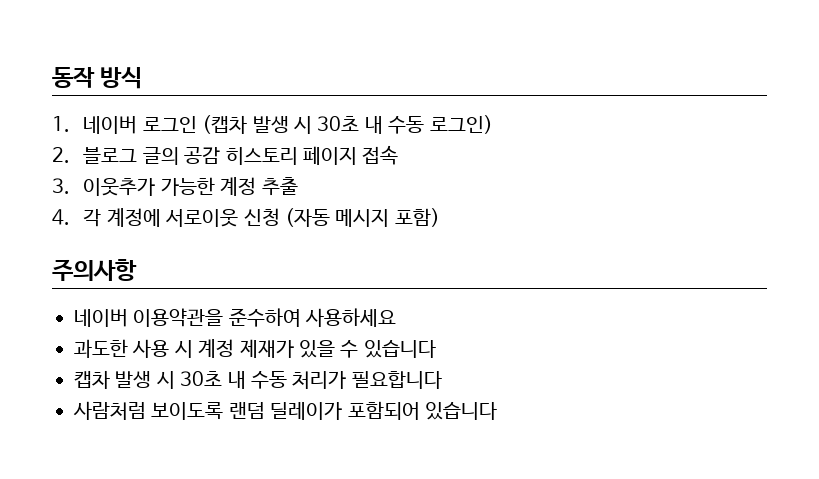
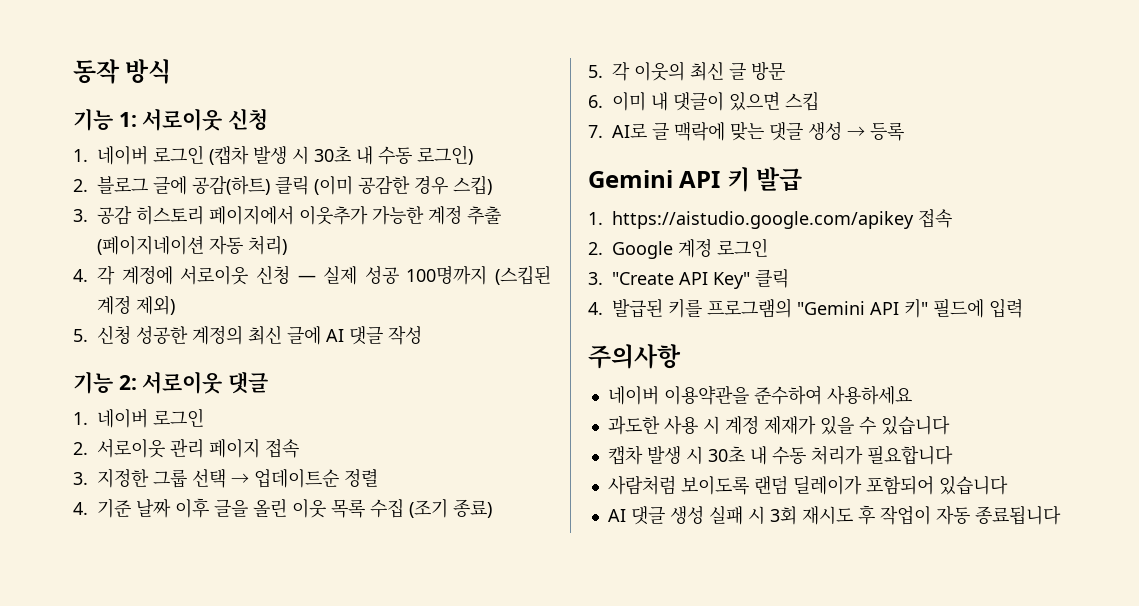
(143, 78) none -> [73,108,269,131] // 기능 1: 서로이웃 신청
[142,145,399,165] [52,178,70,194] 글의 공감 히스토리 페이지 접속 // 3. -> [153,176,492,195] [73,205,294,225] 글에 공감(하트) 클릭 (이미 공감한 경우 스킵) // 3. 공감 히스토리 페이지에서
(298, 186) none -> [97,235,287,255] (페이지네이션 자동 처리)
[284,208,440,227] (자동 메시지 포함) -> [297,265,551,285] [97,295,175,315] [73,325,422,345] [73,371,269,394] [73,408,204,428] [73,438,299,458] [73,468,378,488] [73,498,492,518] [588,61,785,81] [588,92,819,111] [588,121,904,141] [588,167,803,192] [588,209,952,229] [588,238,768,259] [588,269,789,289] [588,298,1023,318] — 실제 성공 100명까지 (스킵된 계정 제외) // 5. 신청 성공한 계정의 최신 글에 AI 댓글 작성 // 기능 2: 서로이웃 댓글 // 1. 네이버 로그인 // 2. 서로이웃 관리 페이지 접속 // 3. 지정한 그룹 선택 → 업데이트순 정렬 // 4. 기준 날짜 이후 글을 올린 이웃 목록 수집 (조기 종료) // 5. 각 이웃의 최신 글 방문 // 6. 이미 내 댓글이 있으면 스킵 // 7. AI로 글 맥락에 맞는 댓글 생성 → 등록 // Gemini API 키 발급 // 1. https://aistudio.google.com/apikey 접속 // 2. Google 계정 로그인 // 3. "Create API Key" 클릭 // 4. 발급된 키를 프로그램의 "Gemini API 키" 필드에 입력
(497, 411) none -> [607,505,1061,525] // AI 댓글 생성 실패 시 3회 재시도 후 작업이 자동 종료됩니다

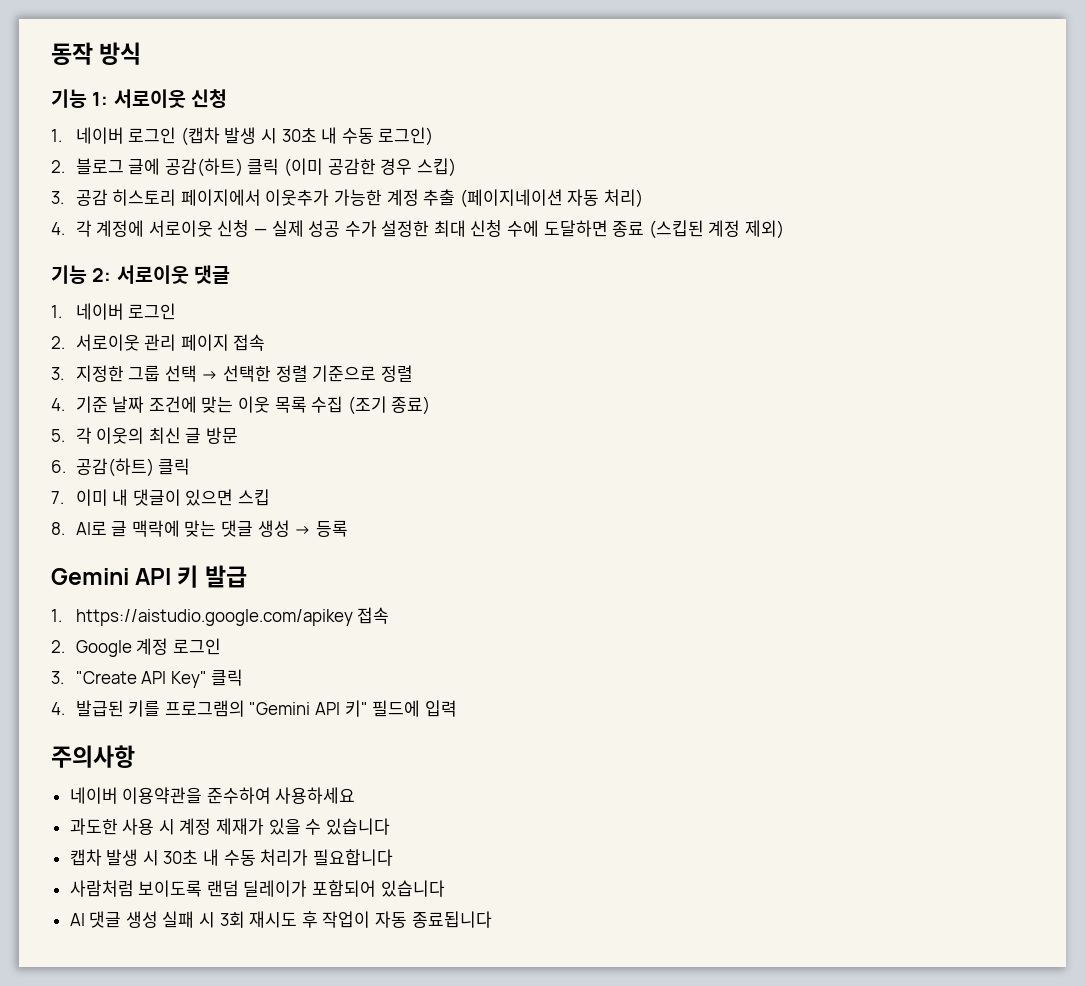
[406,265,551,285] [97,295,175,315] [73,325,422,345] 100명까지 (스킵된 계정 제외) // 5. 신청 성공한 계정의 최신 글에 AI 댓글 작성 -> [344,220,784,239] 수가 설정한 최대 신청 수에 도달하면 종료 (스킵된 계정 제외)
[254,469,339,488] 업데이트순 -> [222,365,377,382] 선택한 정렬 기준으로
[175,498,287,518] 이후 글을 올린 -> [148,396,234,413] 조건에 맞는
(603, 101) none -> [75,458,191,477] [51,491,64,504] 공감(하트) 클릭 // 7.
[588,125,603,138] 7. -> [51,522,65,535] 8.

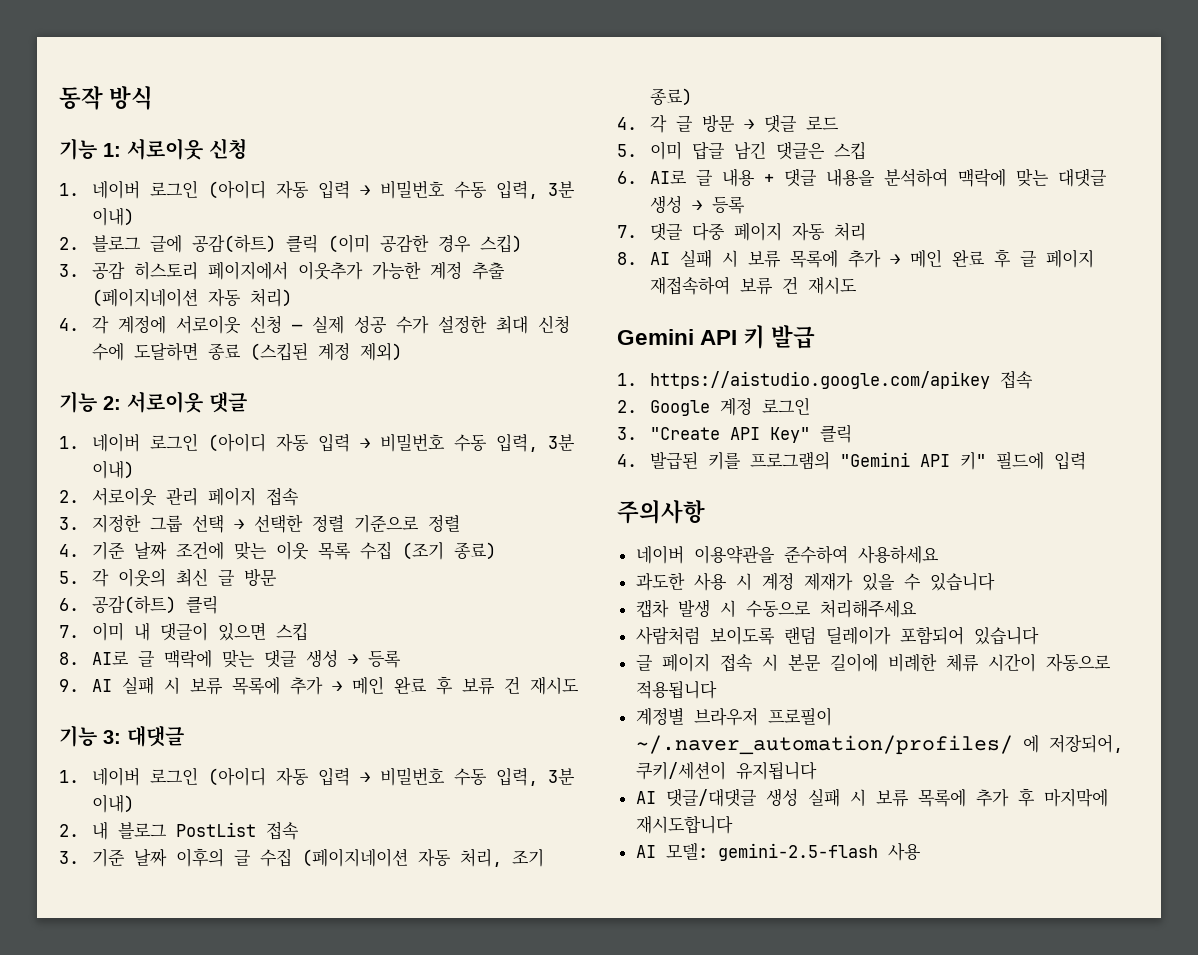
[180,127,434,146] (캡차 발생 시 30초 내 수동 로그인) -> [207,180,575,199] [91,207,134,226] (아이디 자동 입력 → 비밀번호 수동 입력, 3분 이내)
(177, 311) none -> [207,433,575,452] [91,460,134,479] (아이디 자동 입력 → 비밀번호 수동 입력, 3분 이내)
(348, 528) none -> [59,676,579,695] [59,725,184,747] [59,767,575,786] [91,794,134,813] [59,821,299,840] [59,848,544,867] [649,88,692,106] [617,114,839,133] [617,141,866,160] [617,168,1107,187] [649,195,745,214] [617,222,866,241] [617,249,1094,268] [649,276,857,295] // 9. AI 실패 시 보류 목록에 추가 → 메인 완료 후 보류 건 재시도 // 기능 3: 대댓글 // 1. 네이버 로그인 (아이디 자동 입력 → 비밀번호 수동 입력, 3분 이내) // 2. 내 블로그 PostList 접속 // 3. 기준 날짜 이후의 글 수집 (페이지네이션 자동 처리, 조기 종료) // 4. 각 글 방문 → 댓글 로드 // 5. 이미 답글 남긴 댓글은 스킵 // 6. AI로 글 내용 + 댓글 내용을 분석하여 맥락에 맞는 대댓글 생성 → 등록 // 7. 댓글 다중 페이지 자동 처리 // 8. AI 실패 시 보류 목록에 추가 → 메인 완료 후 글 페이지 재접속하여 보류 건 재시도
[163,849,393,866] 30초 내 수동 처리가 필요합니다 -> [745,599,917,618] 수동으로 처리해주세요
[69,911,122,928] // AI 댓글 -> [635,653,1111,672] [635,681,717,699] [635,707,832,726] [635,734,1123,755] [635,761,817,780] [635,788,757,807] // 글 페이지 접속 시 본문 길이에 비례한 체류 시간이 자동으로 적용됩니다 // 계정별 브라우저 프로필이 ~/.naver_automation/profiles/ 에 저장되어, 쿠키/세션이 유지됩니다 // AI 댓글/대댓글
[219,911,492,928] 3회 재시도 후 작업이 자동 종료됩니다 -> [875,788,1108,807] [635,815,733,834] [635,842,921,861] 보류 목록에 추가 후 마지막에 재시도합니다 // AI 모델: gemini-2.5-flash 사용

